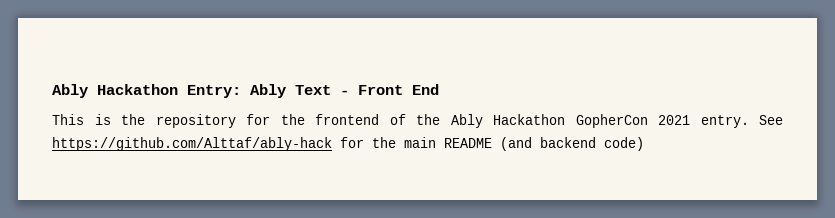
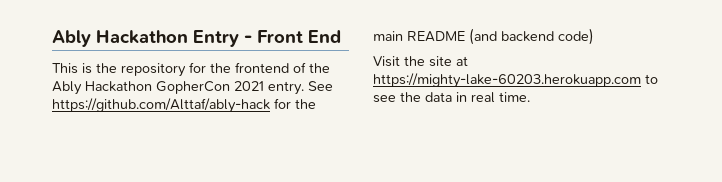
[52,84,331,98] Ably Hackathon Entry: Ably Text -> [52,30,239,47] Ably Hackathon Entry
(644, 144) none -> [373,56,468,67] [373,73,658,88] [373,92,530,103] // Visit the site at https://mighty-lake-60203.herokuapp.com to see the data in real time.

